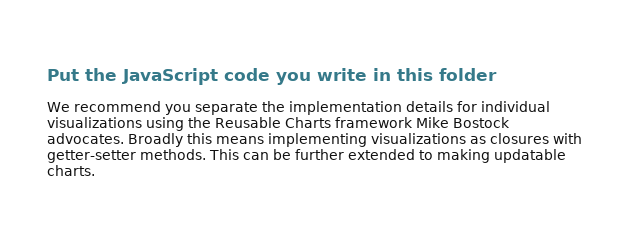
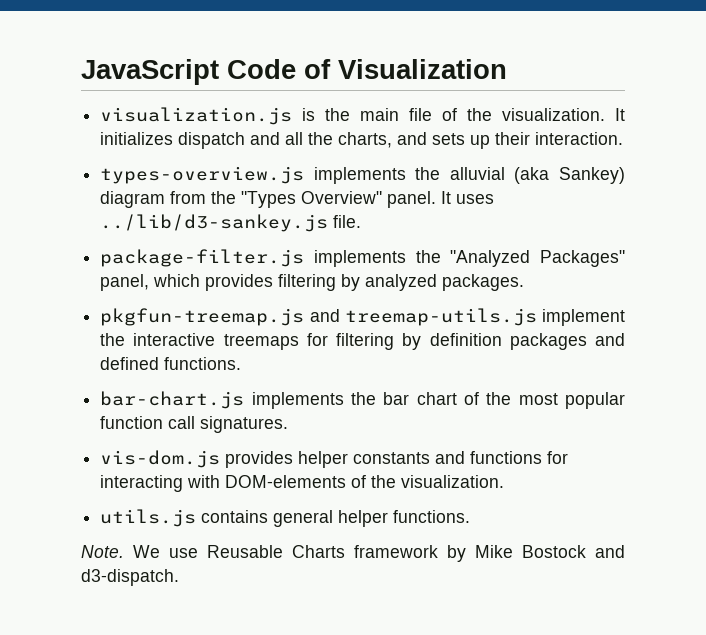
[47,68,497,85] [47,101,550,115] [47,117,211,131] Put the JavaScript code you write in this folder // We recommend you separate the implementation details for individual visualizations using the -> [81,59,507,85] [100,107,625,125] [100,132,624,149] [100,166,625,184] [100,191,495,208] [100,214,362,232] [100,249,625,267] [100,274,525,291] [100,308,625,326] [100,333,625,350] [100,357,242,370] [100,391,625,409] [100,416,289,433] [100,450,569,468] [100,475,505,492] [100,509,471,527] [81,545,198,558] JavaScript Code of Visualization // visualization.js is the main file of the visualization. It initializes dispatch and all the charts, and sets up their interaction. // types-overview.js implements the alluvial (aka Sankey) diagram from the "Types Overview" panel. It uses ../lib/d3-sankey.js file. // package-filter.js implements the "Analyzed Packages" panel, which provides filtering by analyzed packages. // pkgfun-treemap.js and treemap-utils.js implement the interactive treemaps for filtering by definition packages and defined functions. // bar-chart.js implements the bar chart of the most popular function call signatures. // vis-dom.js provides helper constants and functions for interacting with DOM-elements of the visualization. // utils.js contains general helper functions. // Note. We use
(413, 122) none -> [447,545,466,562] by
[47,133,582,147] [47,149,566,163] [47,165,95,176] advocates. Broadly this means implementing visualizations as closures with getter-setter methods. This can be further extended to making updatable charts. -> [595,545,625,558] [81,569,179,586] and d3-dispatch.

